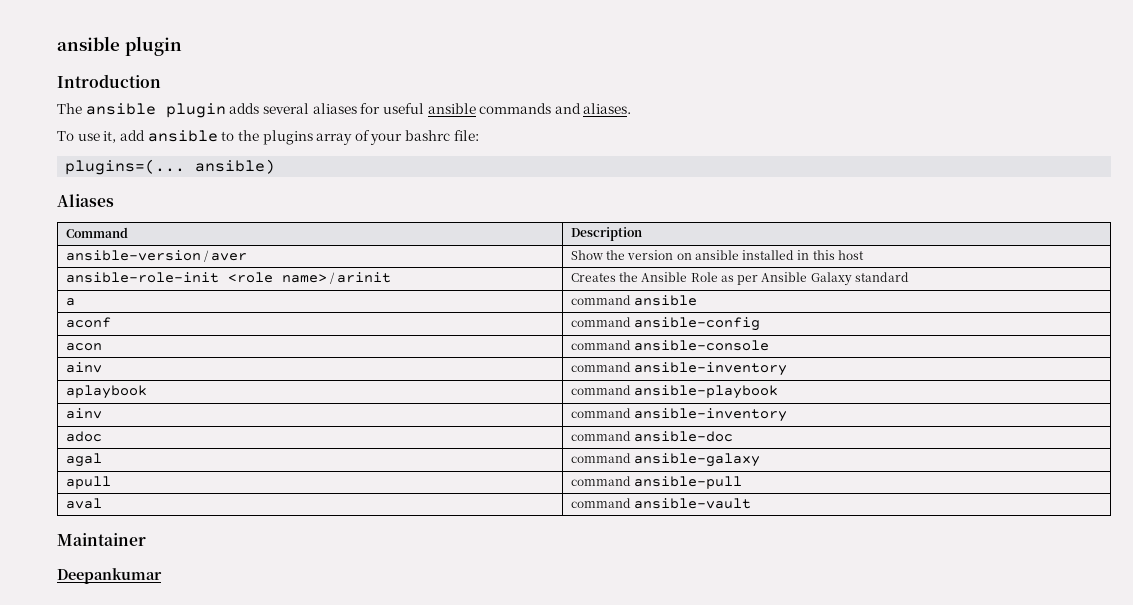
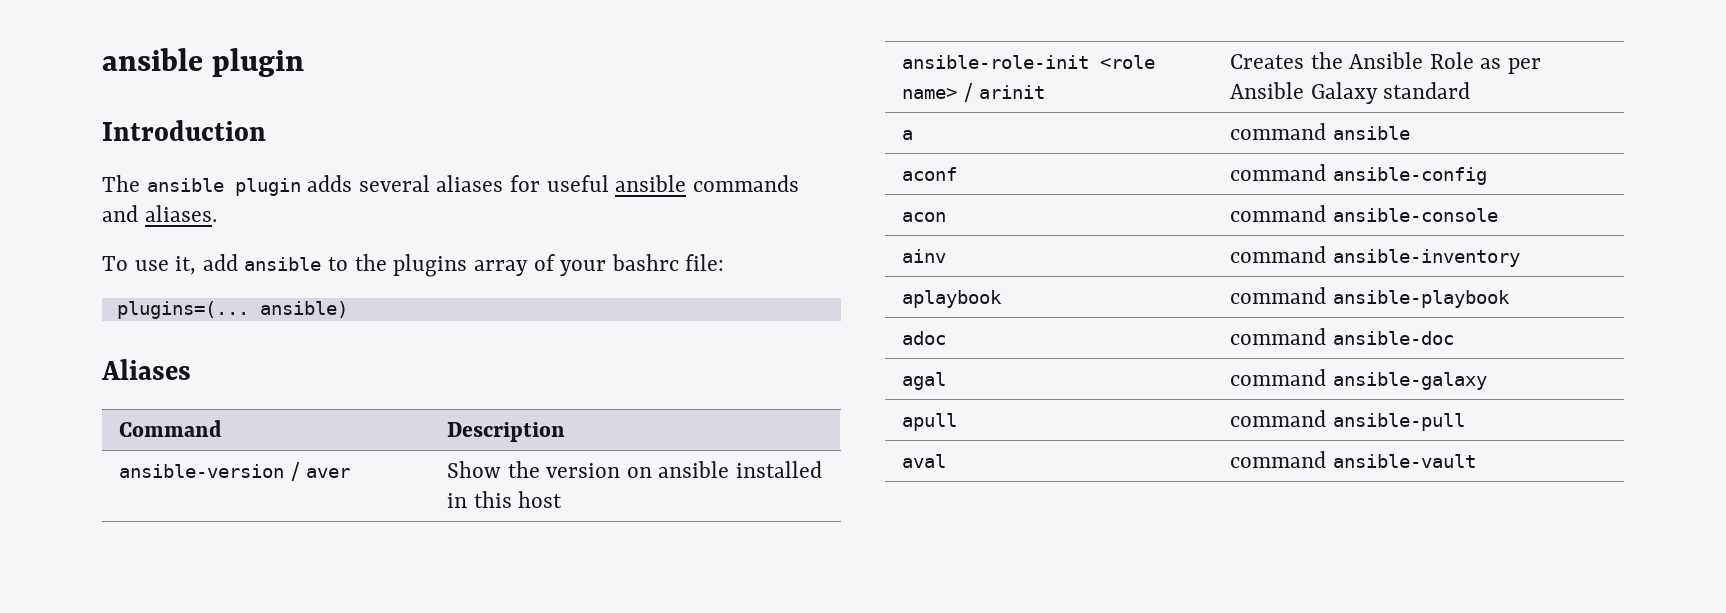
[65,408,102,419] [570,408,788,422] // ainv | command ansible-inventory -> (1510, 299) none
[57,533,146,546] [57,568,162,584] // Maintainer // Deepankumar -> (1476, 461) none

